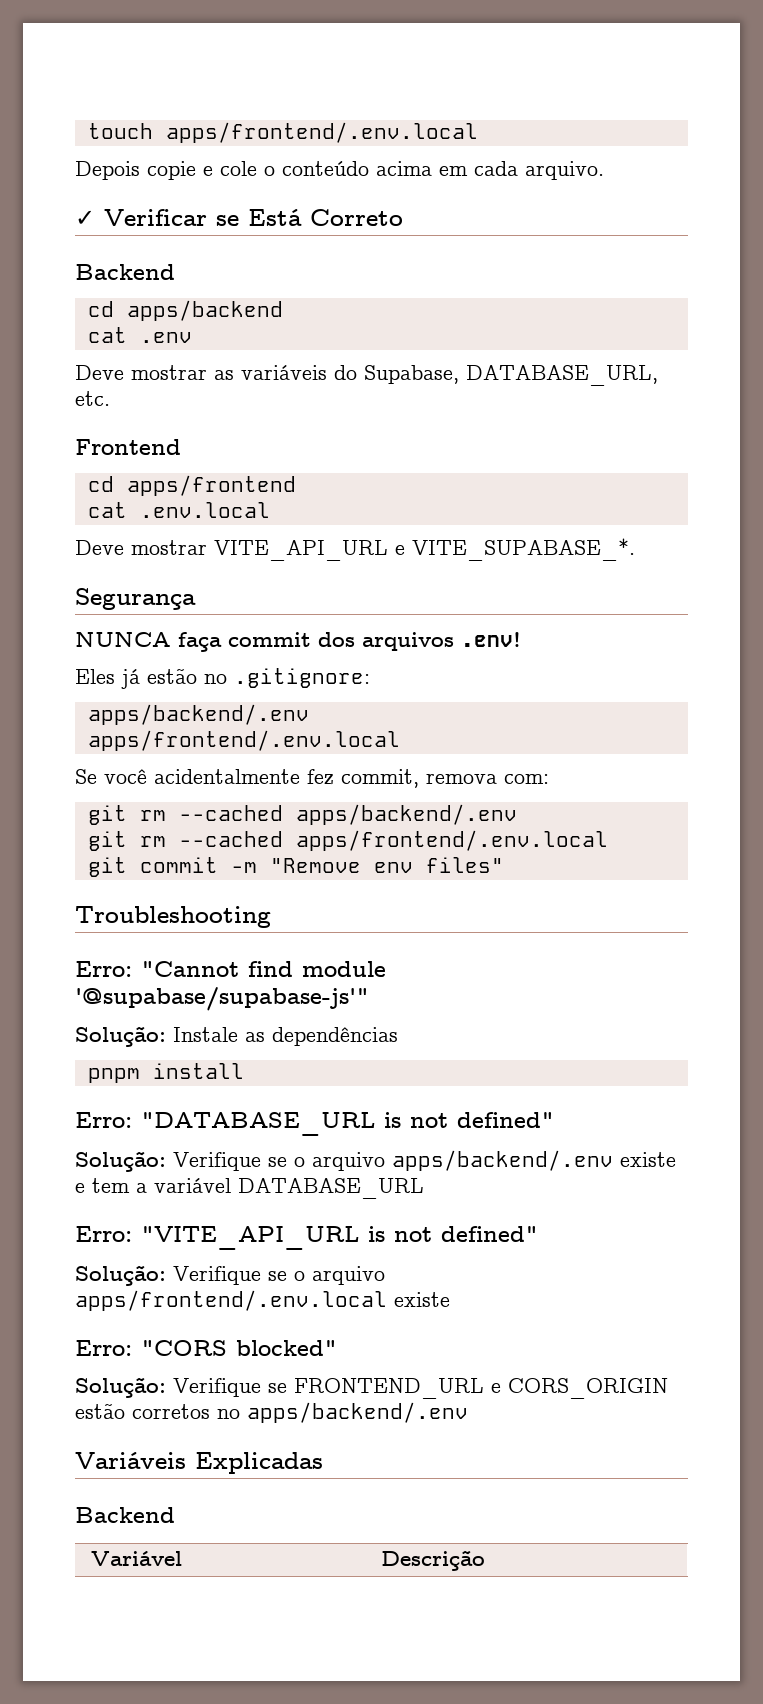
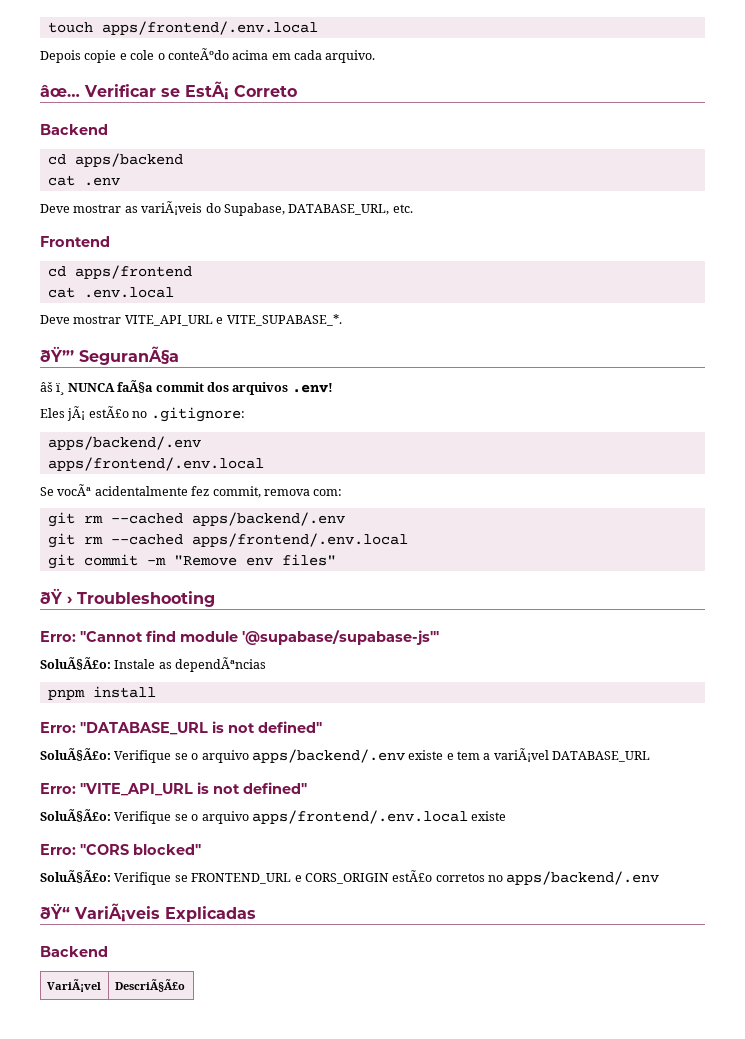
[282,161,369,176] conteúdo -> [167,48,229,60] conteÃºdo
[75,210,95,226] ✓ -> [40,85,80,97] âœ…
[248,209,302,226] Está -> [185,81,229,100] EstÃ¡
[241,365,327,380] variáveis -> [141,201,203,215] variÃ¡veis
[75,588,196,610] [75,632,222,652] Segurança // NUNCA faça -> [40,346,179,365] [40,380,154,395] ðŸ”’ SeguranÃ§a // âš ï¸ NUNCA faÃ§a
[121,668,197,689] já estão -> [67,406,129,421] jÃ¡ estÃ£o
[104,769,147,784] você -> [57,484,92,496] vocÃª
(504, 865) none -> [40,588,72,604] ðŸ ›
[75,1026,166,1047] Solução: -> [40,657,111,670] SoluÃ§Ã£o:
[272,1027,398,1046] dependências -> [175,657,267,672] dependÃªncias
[75,1151,166,1172] Solução: -> [40,748,111,761] SoluÃ§Ã£o:
[154,1178,231,1193] variável -> [493,748,549,762] variÃ¡vel
[75,1265,166,1286] Solução: -> [40,809,111,822] SoluÃ§Ã£o:
[75,1377,166,1398] Solução: -> [40,870,111,883] SoluÃ§Ã£o:
[75,1403,125,1419] estão -> [392,870,433,882] estÃ£o
[75,1452,186,1469] Variáveis -> [40,903,160,922] ðŸ“ VariÃ¡veis
[90,1551,182,1566] [380,1550,485,1571] Variável | Descrição -> [46,979,101,992] [114,979,185,992] VariÃ¡vel | DescriÃ§Ã£o

